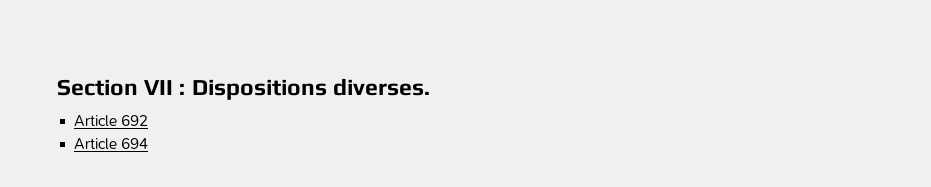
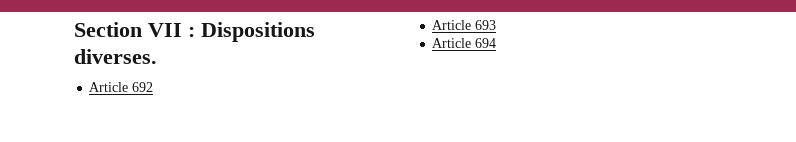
(149, 120) none -> [432,20,497,30] // Article 693

